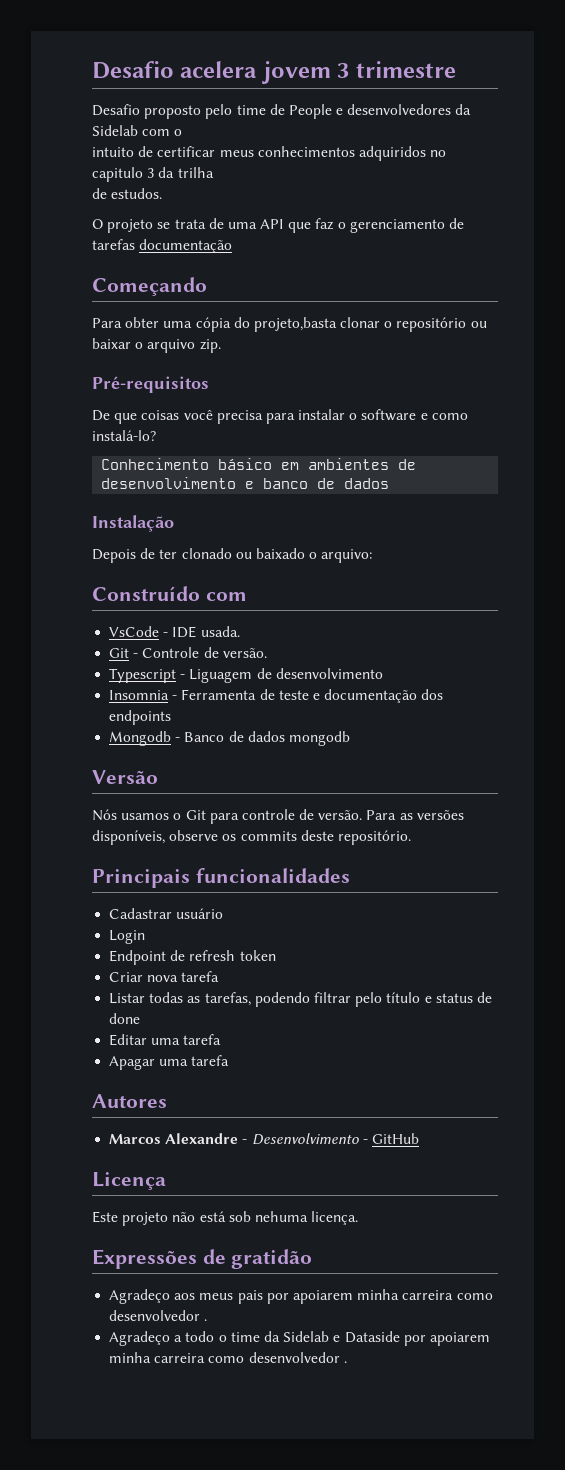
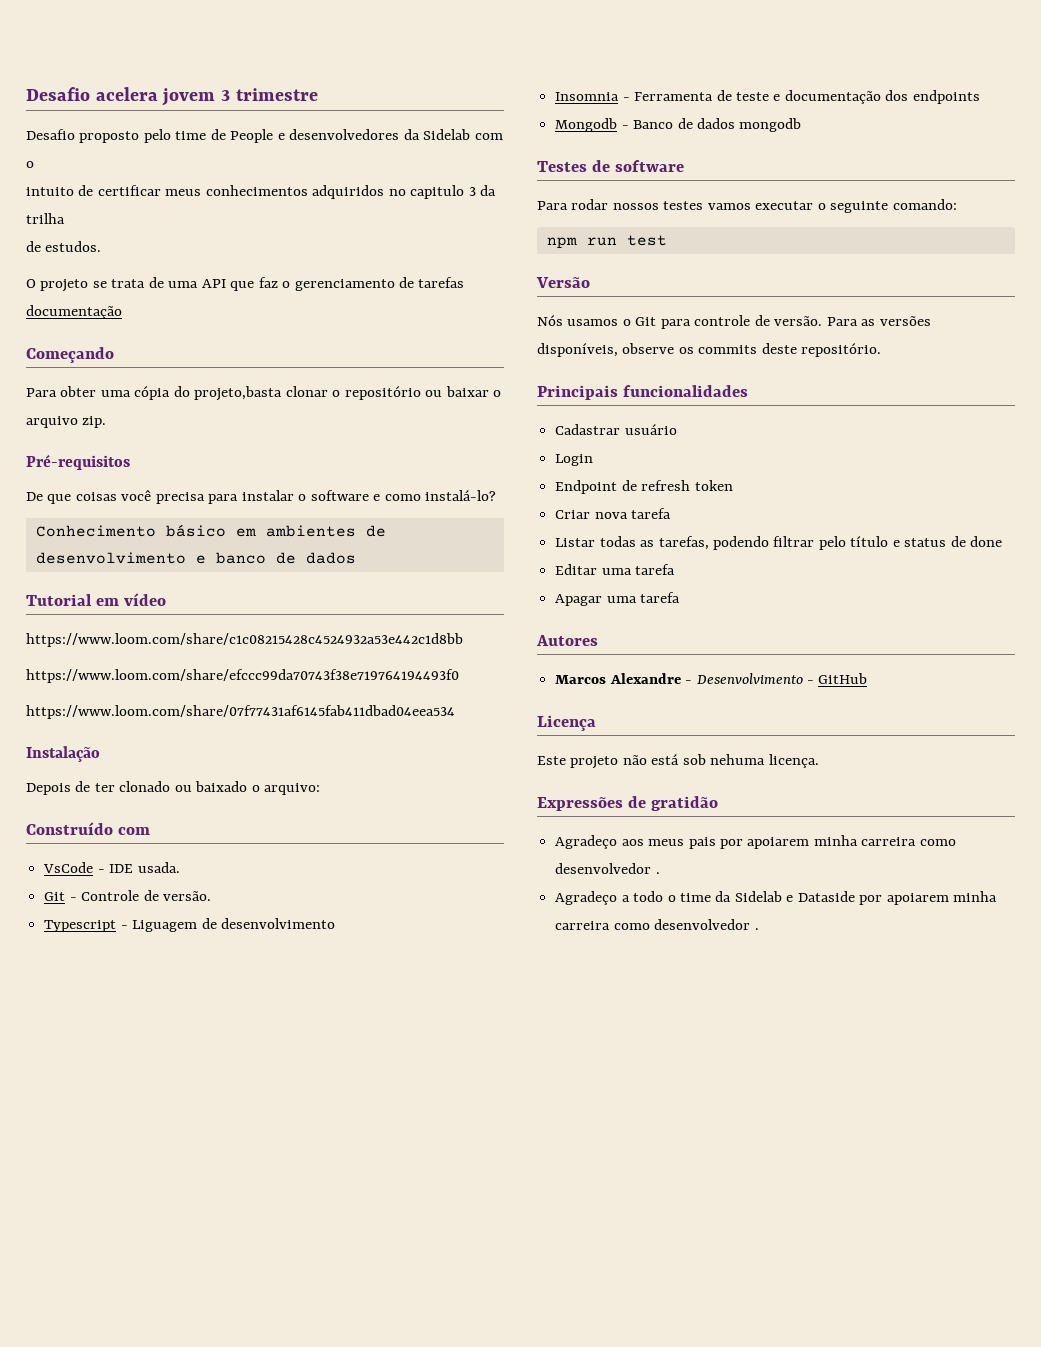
(390, 483) none -> [26,593,167,606] [26,633,463,647] [26,669,459,683] [26,705,455,719] // Tutorial em vídeo // https://www.loom.com/share/c1c08215428c4524932a53e442c1d8bb // https://www.loom.com/share/efccc99da70743f38e719764194493f0 // https://www.loom.com/share/07f77431af6145fab411dbad04eea534
(350, 738) none -> [537,160,685,172] [537,199,957,213] [546,235,667,249] // Testes de software // Para rodar nossos testes vamos executar o seguinte comando: // npm run test

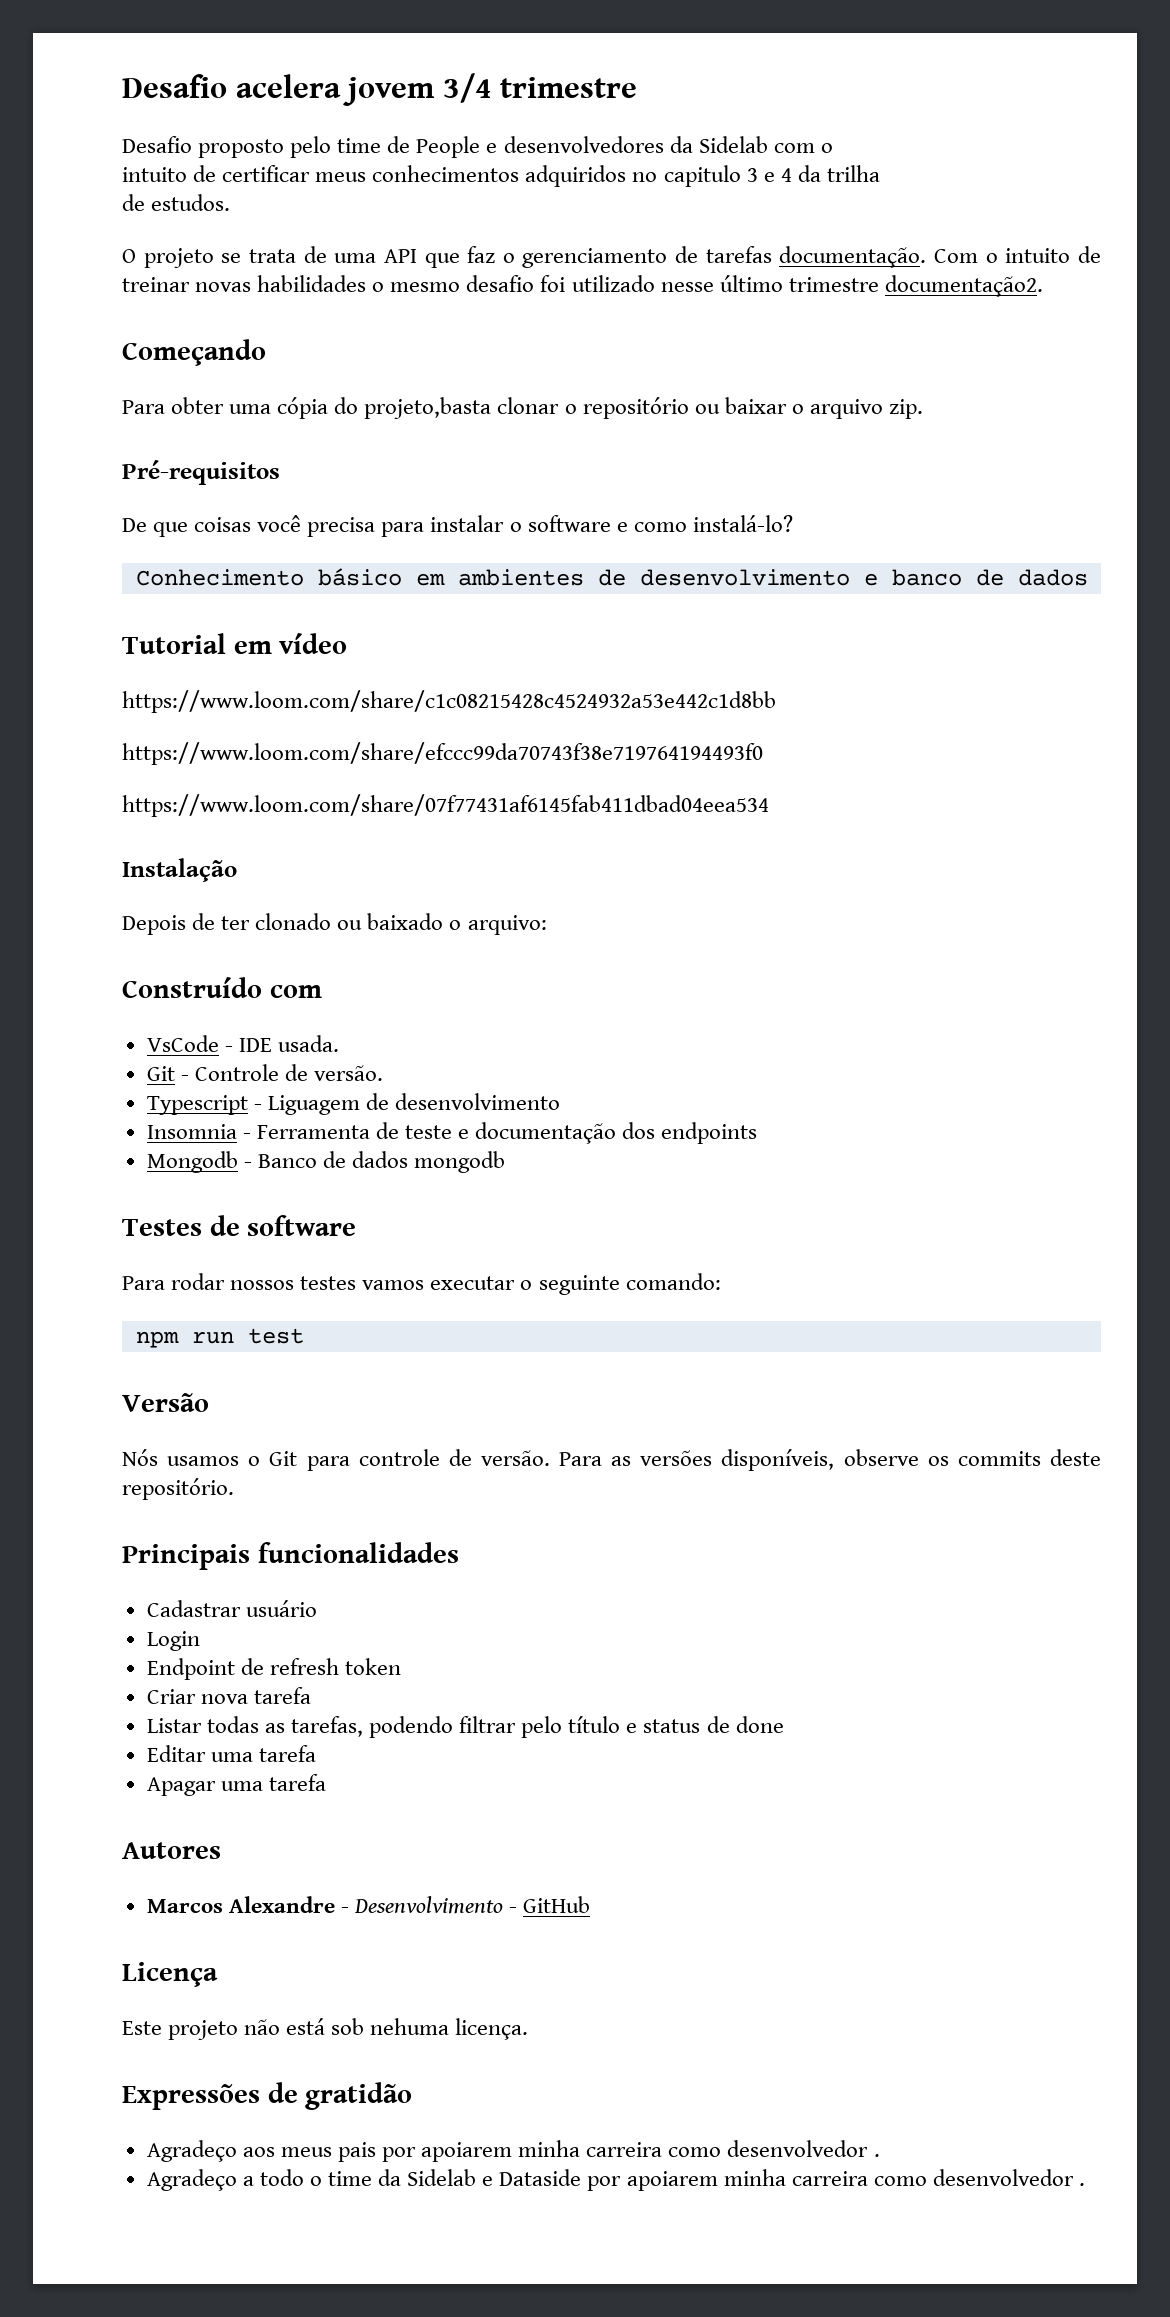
[221,90,231,101] 3 -> [442,73,492,103] 3/4
(476, 191) none -> [763,168,792,182] e 4
[26,305,122,319] documentação -> [779,246,1101,268] [122,275,1043,297] documentação. Com o intuito de treinar novas habilidades o mesmo desafio foi utilizado nesse último trimestre documentação2.

